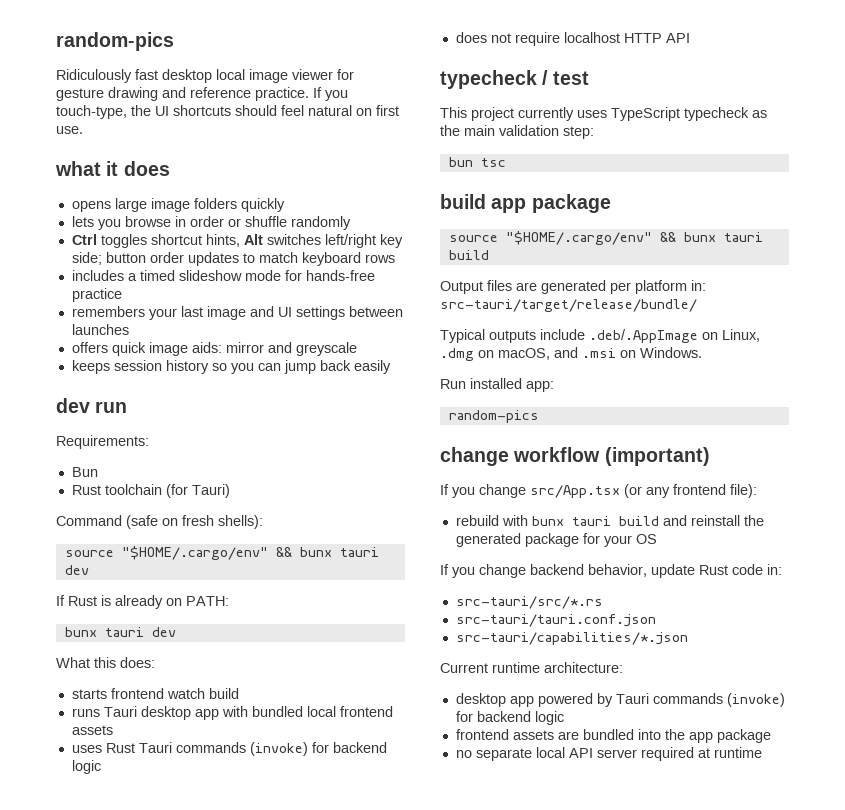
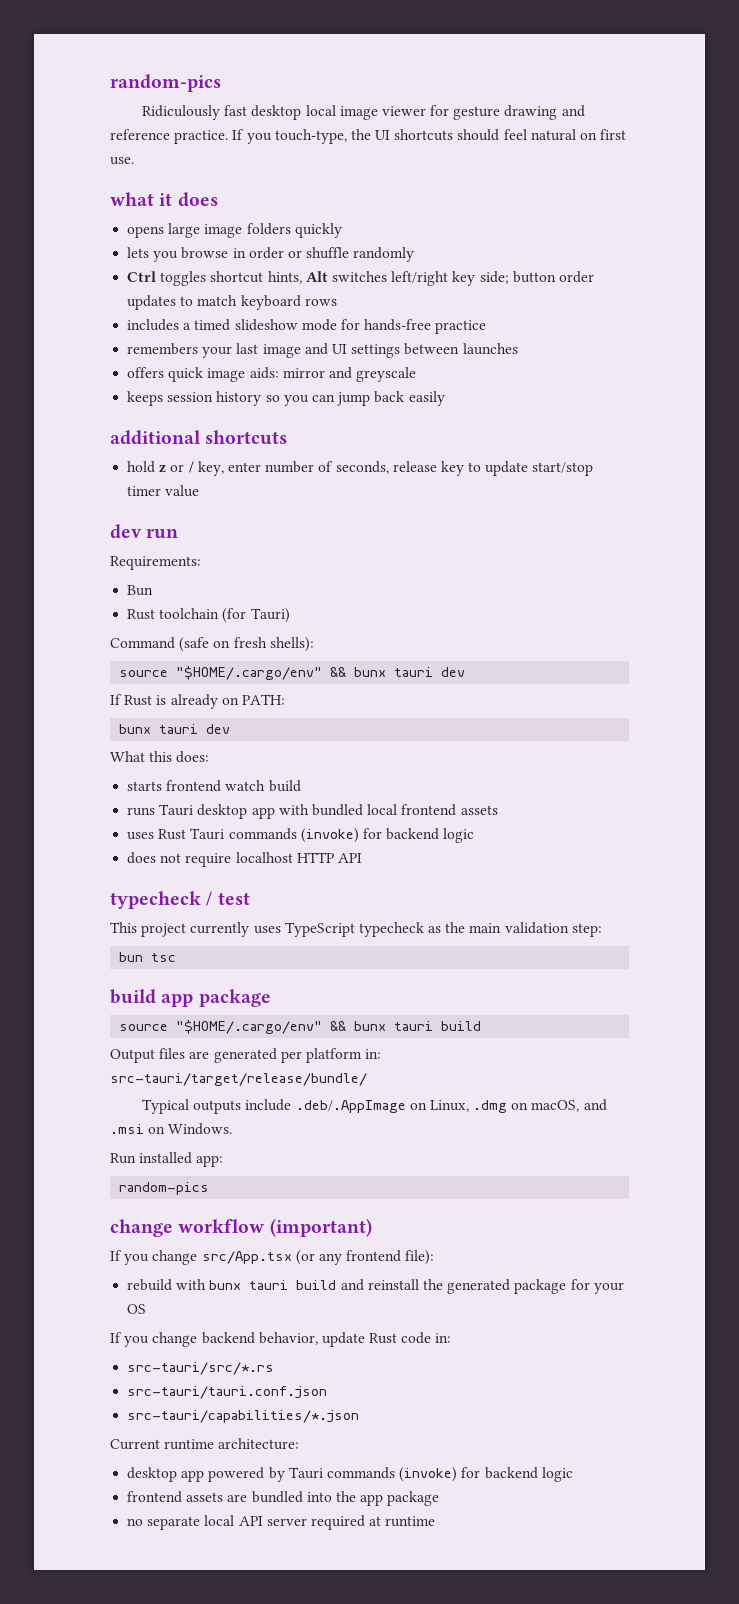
(391, 367) none -> [110,430,288,445] [127,461,594,476] [127,485,200,497] // additional shortcuts // hold z or / key, enter number of seconds, release key to update start/stop timer value

